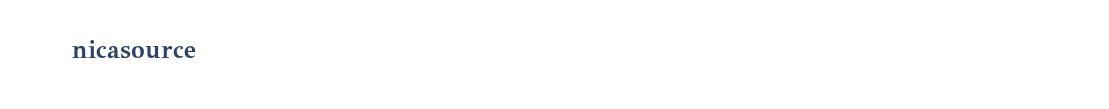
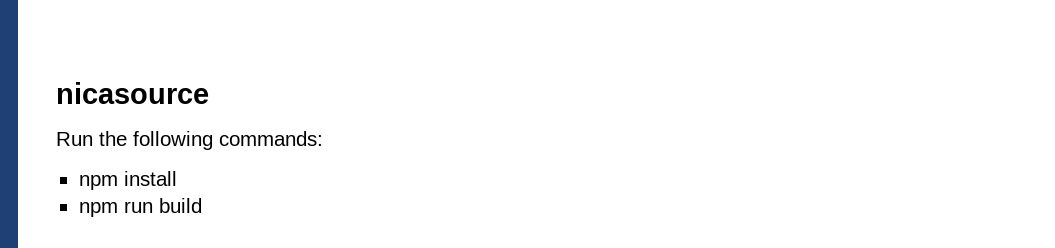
(196, 49) none -> [56,131,323,150] [78,171,177,190] [78,198,202,217] // Run the following commands: // npm install // npm run build

